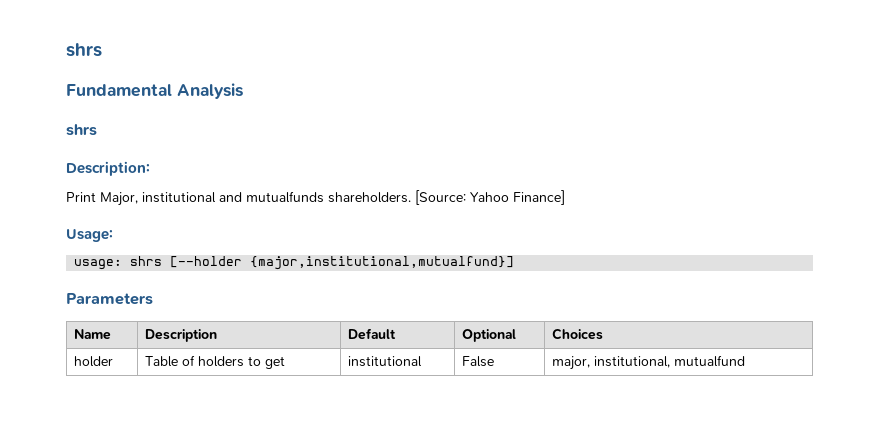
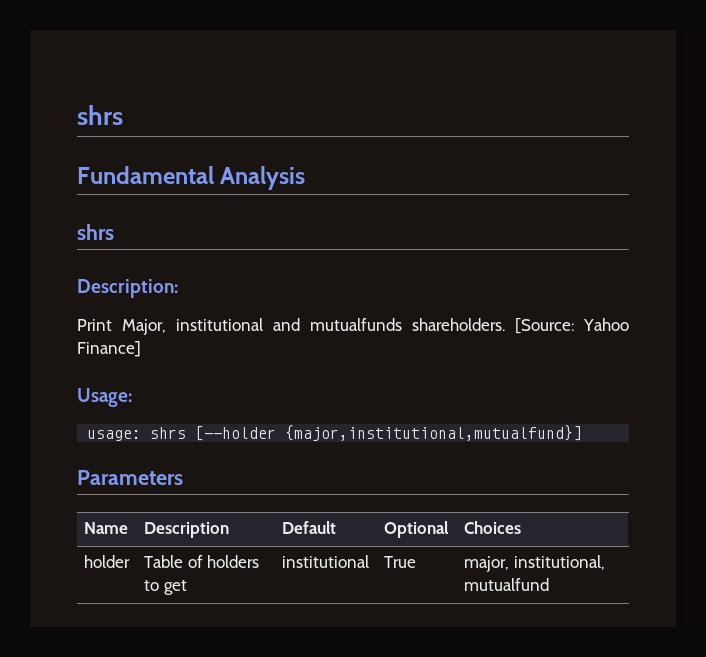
[462,356,495,367] False -> [384,556,417,568] True

